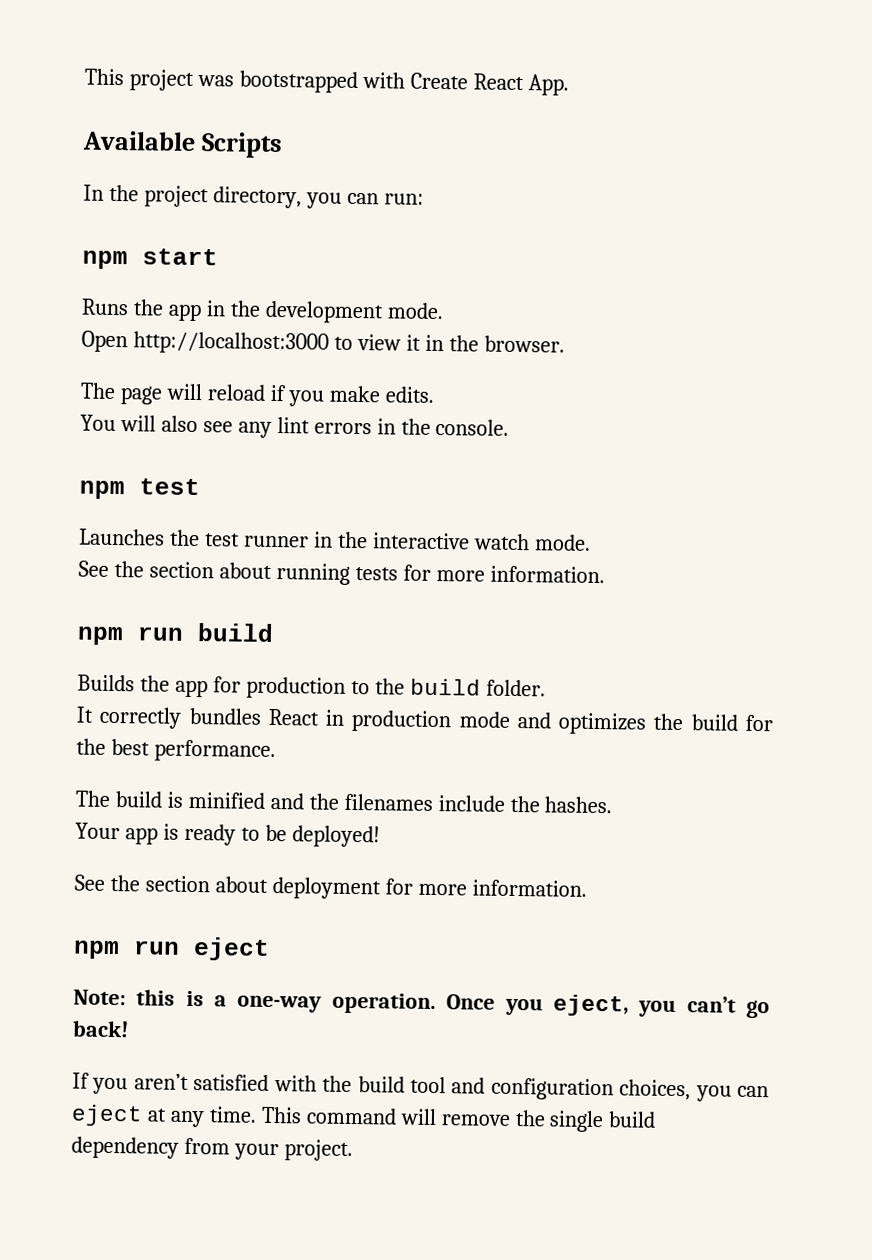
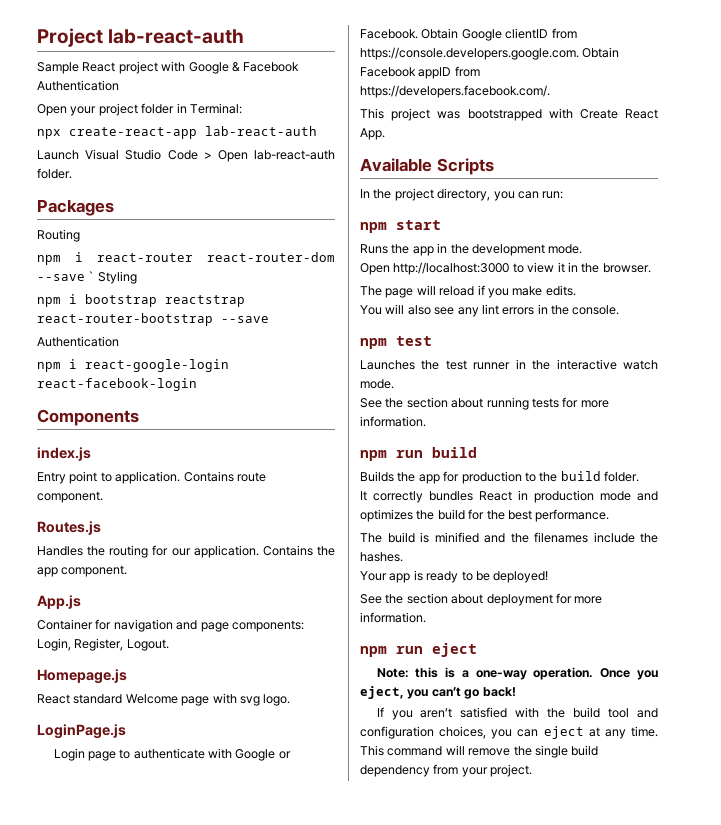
(84, 77) none -> [37,28,245,47] [37,61,300,74] [37,80,119,91] [37,103,242,116] [37,126,317,139] [37,149,335,162] [37,168,72,179] [37,199,114,216] [37,229,80,242] [37,252,335,265] [37,271,137,284] [37,294,245,307] [37,313,269,326] [37,336,119,347] [37,359,229,372] [37,378,197,391] [37,409,139,426] [37,447,91,461] [37,471,266,484] [37,491,103,503] [37,521,101,535] [37,545,335,558] [37,565,128,577] [37,595,81,609] [37,619,304,632] [37,638,169,651] [37,669,127,684] [37,693,291,706] [37,724,126,739] [53,748,291,761] [360,28,577,41] [360,47,620,60] [360,66,480,79] [360,85,550,98] Project lab-react-auth // Sample React project with Google & Facebook Authentication // Open your project folder in Terminal: // npx create-react-app lab-react-auth // Launch Visual Studio Code > Open lab-react-auth folder. // Packages // Routing // npm i react-router react-router-dom --save ` Styling // npm i bootstrap reactstrap react-router-bootstrap --save // Authentication // npm i react-google-login react-facebook-login // Components // index.js // Entry point to application. Contains route component. // Routes.js // Handles the routing for our application. Contains the app component. // App.js // Container for navigation and page components: Login, Register, Logout. // Homepage.js // React standard Welcome page with svg logo. // LoginPage.js // Login page to authenticate with Google or Facebook. Obtain Google clientID from https://console.developers.google.com. Obtain Facebook appID from https://developers.facebook.com/. //

